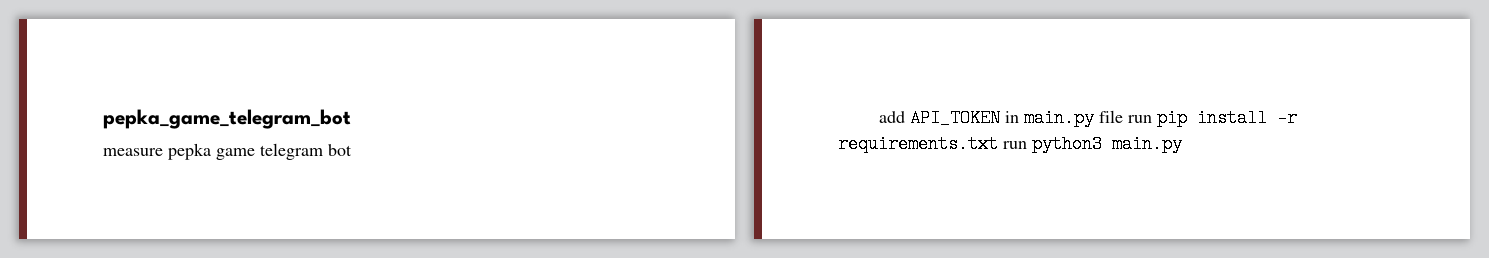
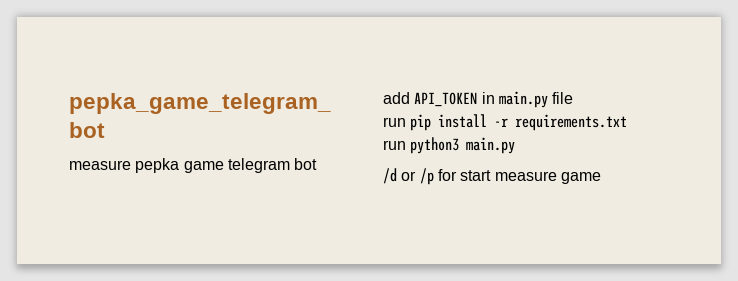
(1124, 116) none -> (574, 98) //
(998, 144) none -> (628, 122) //
(1182, 144) none -> [383,168,601,185] // /d or /p for start measure game

